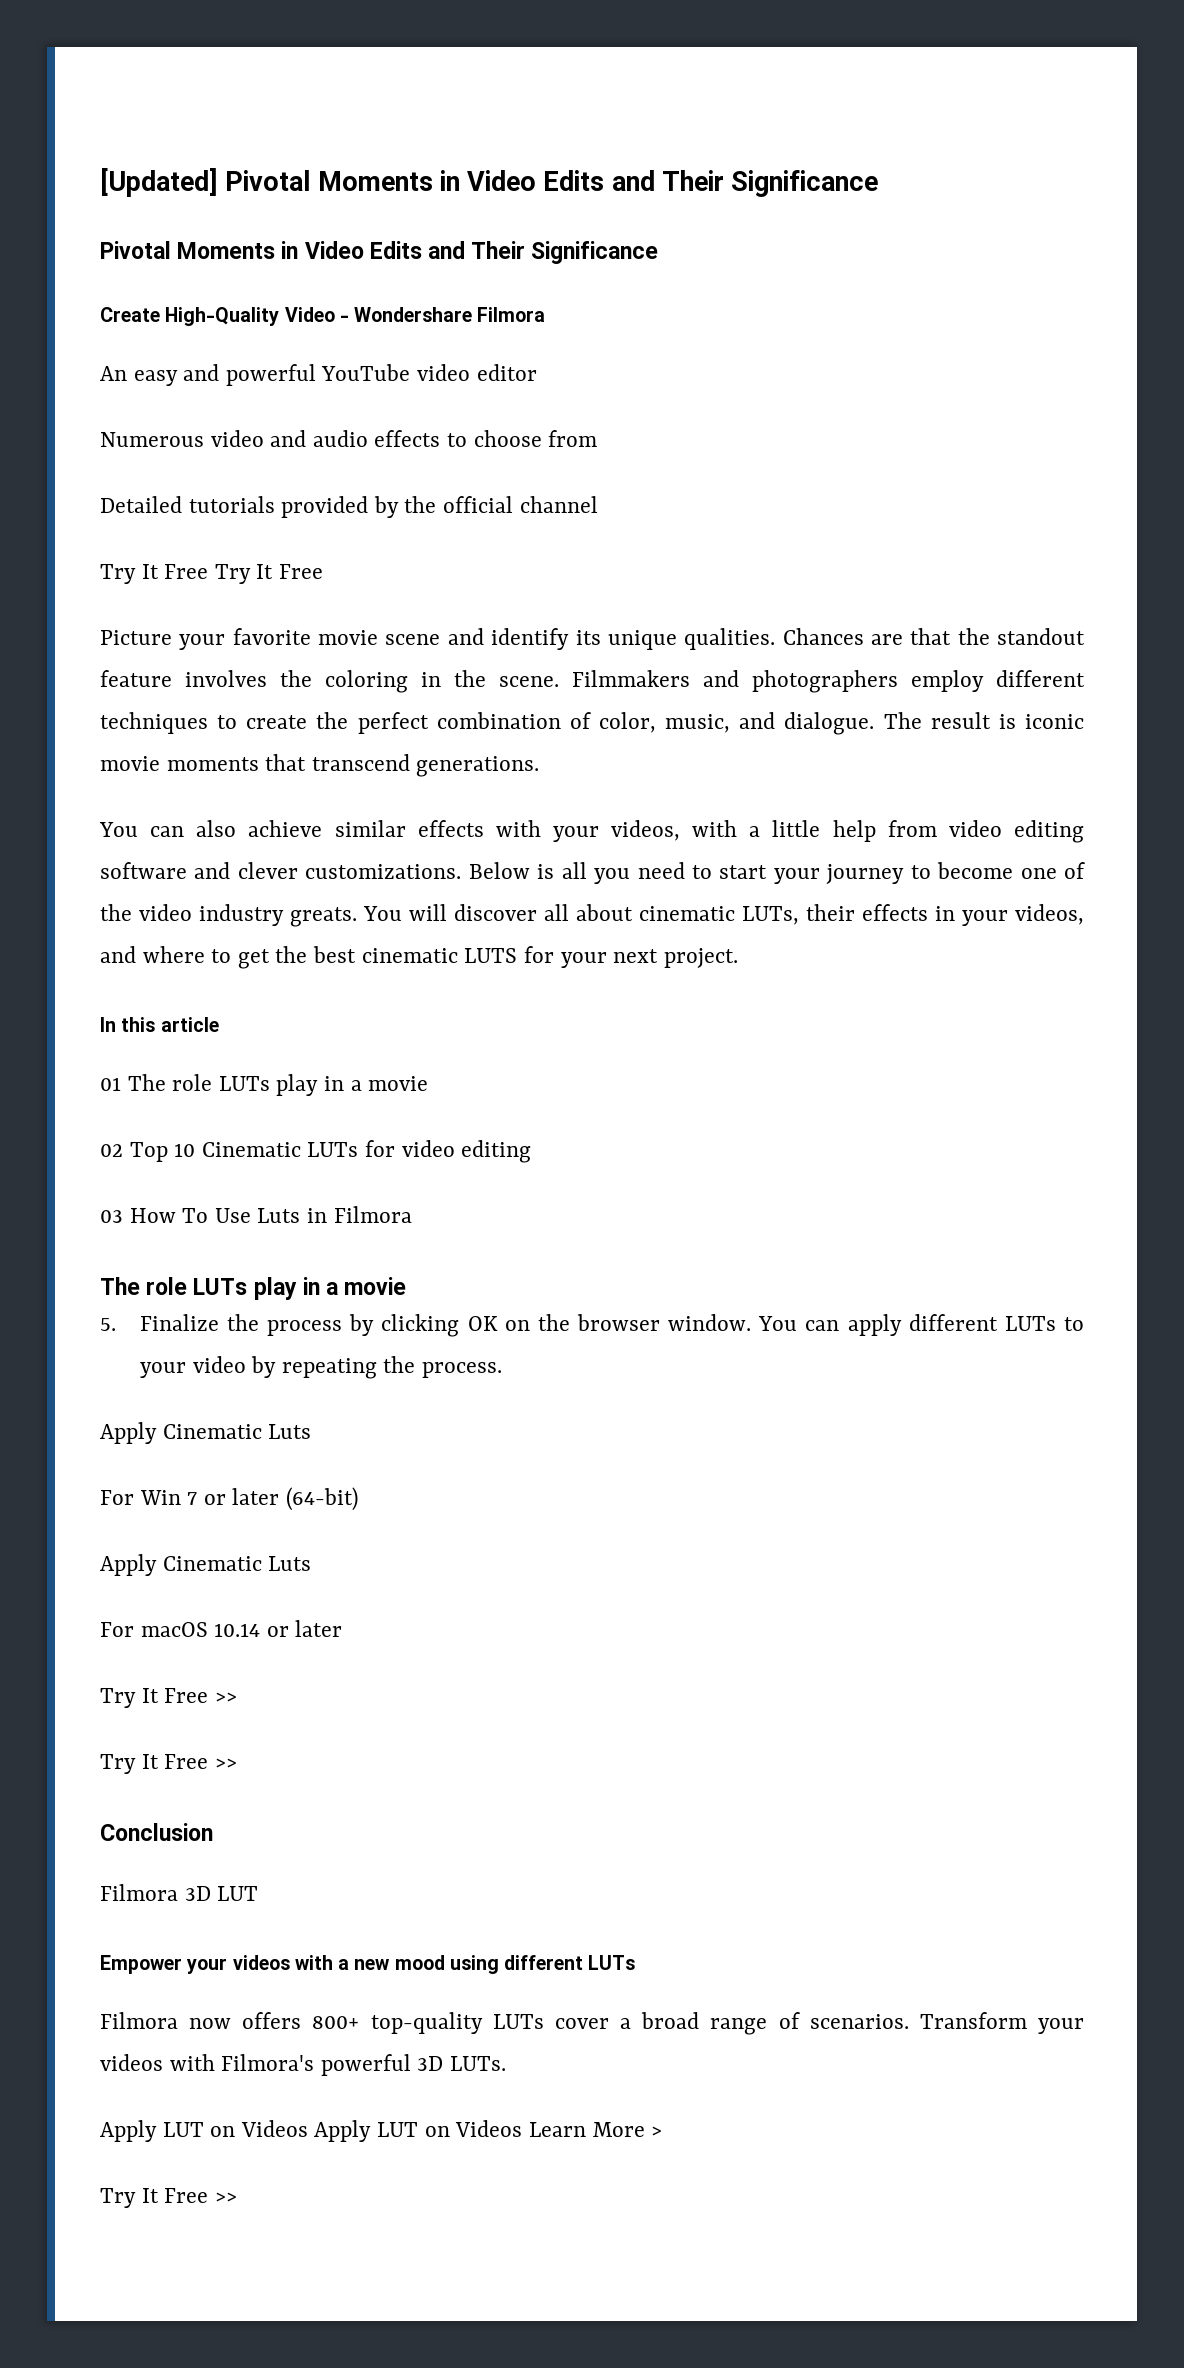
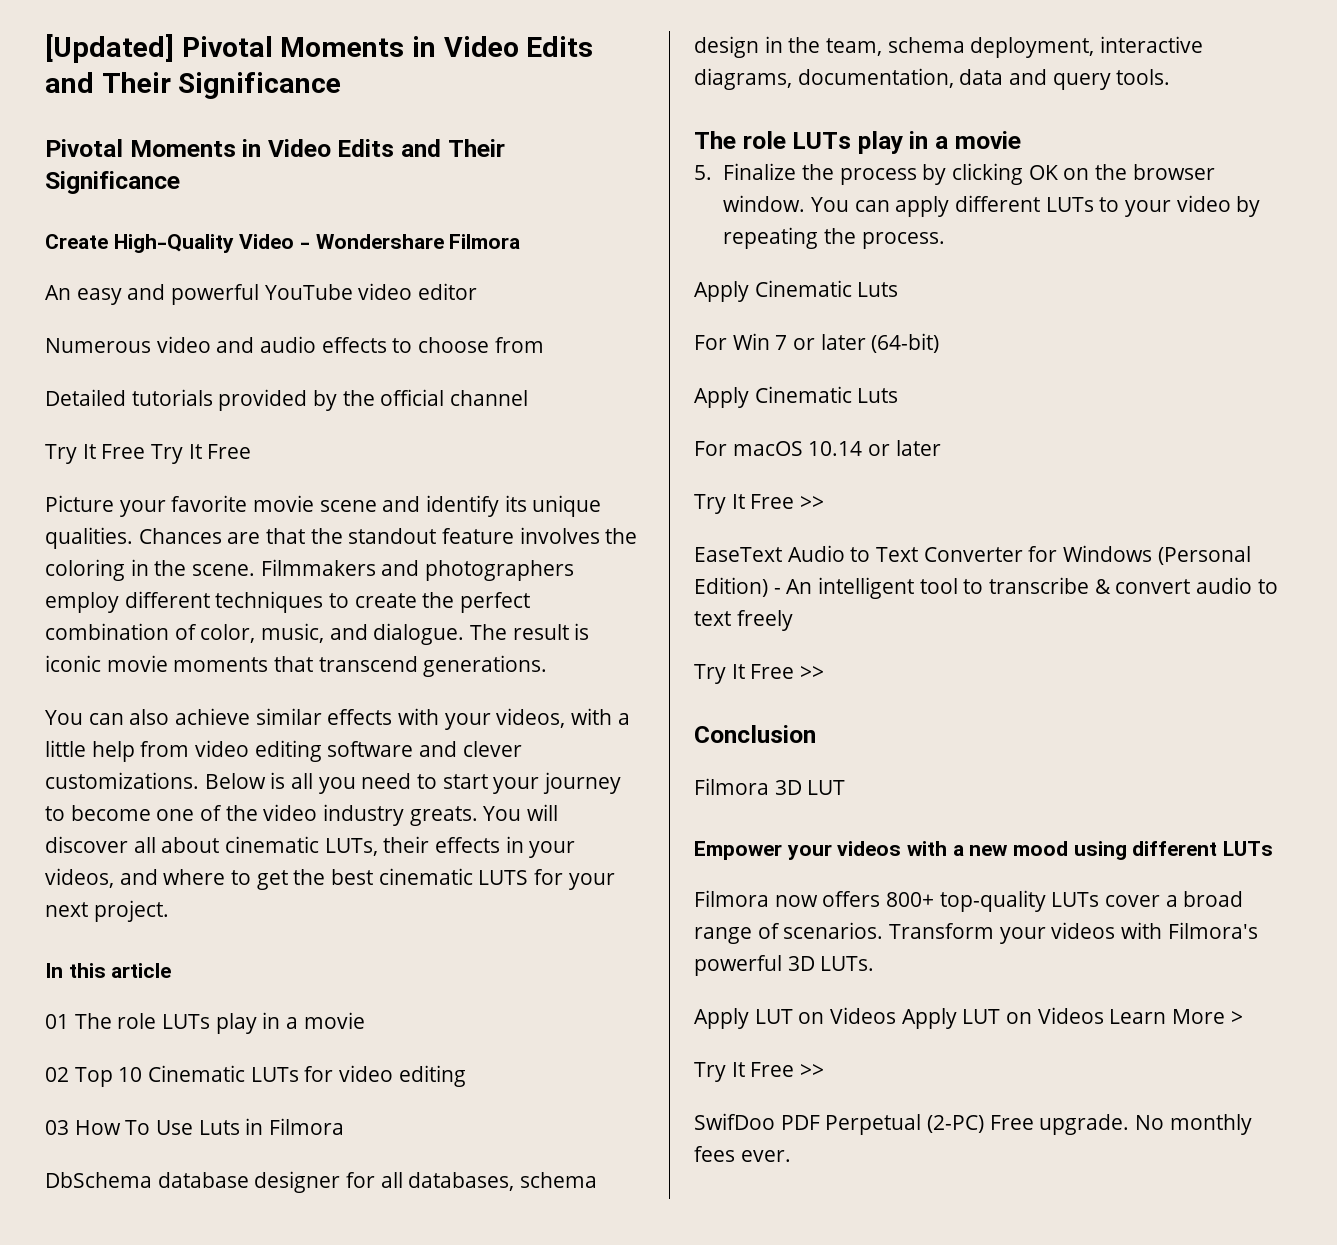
(412, 1214) none -> [45,1171,598,1193] [694,36,1204,58] [694,68,1171,90] // DbSchema database designer for all databases, schema design in the team, schema deployment, interactive diagrams, documentation, data and query tools.
(237, 1697) none -> [694,545,1251,565] [694,577,1278,599] [694,610,793,631] // EaseText Audio to Text Converter for Windows (Personal Edition) - An intelligent tool to transcribe & convert audio to text freely
(237, 2197) none -> [694,1113,1252,1135] [694,1146,791,1162] // SwifDoo PDF Perpetual (2-PC) Free upgrade. No monthly fees ever.

